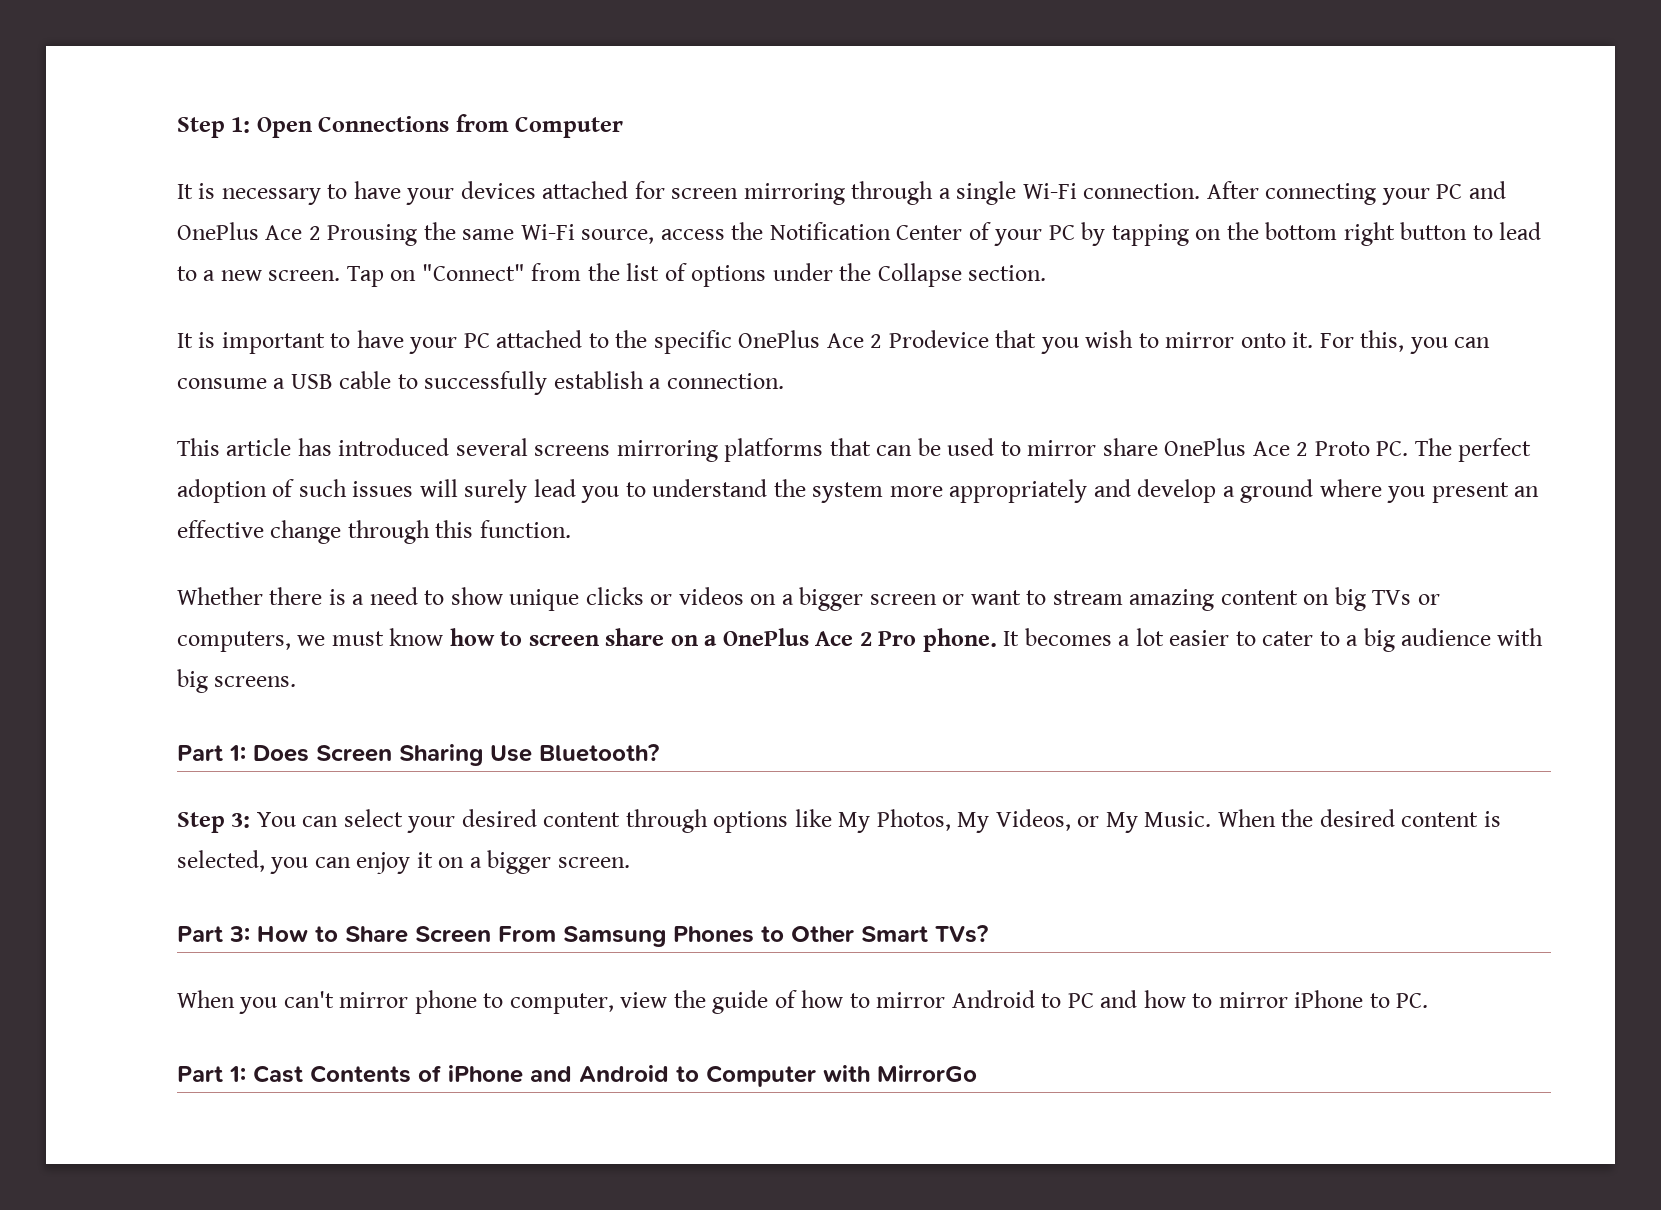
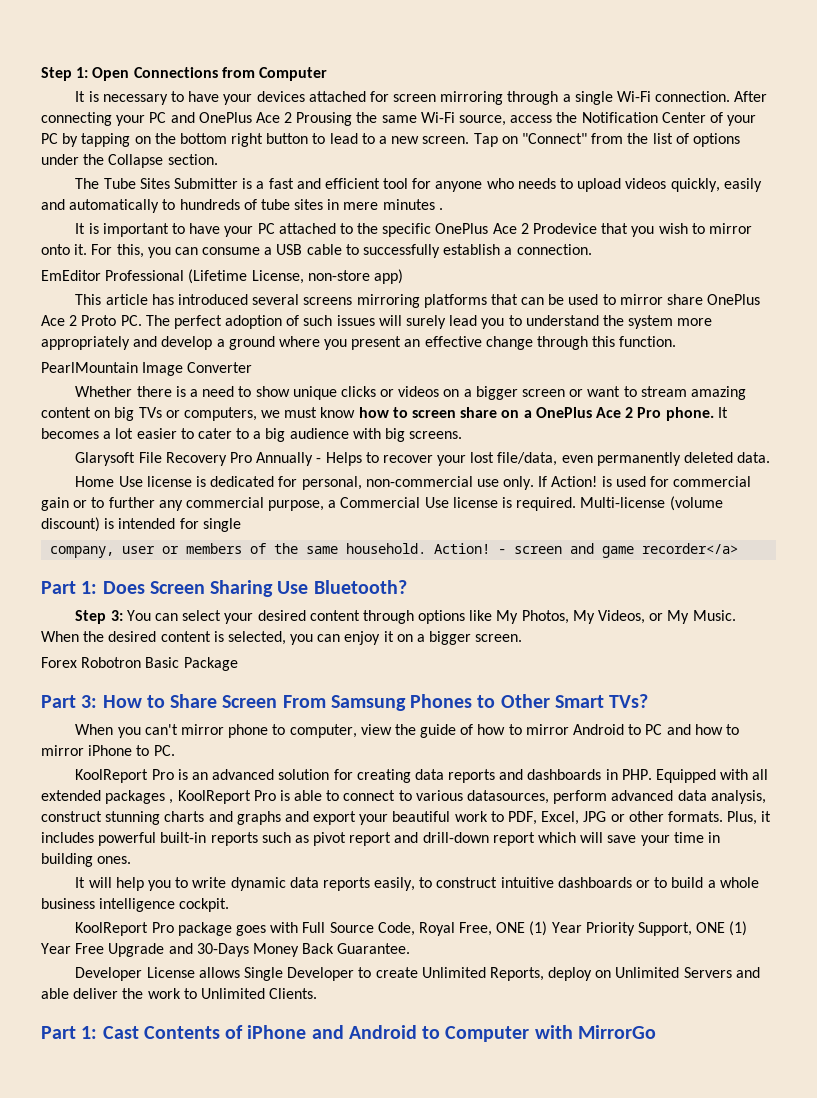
(1047, 273) none -> [75,178,762,192] [41,199,443,213] // The Tube Sites Submitter is a fast and efficient tool for anyone who needs to upload videos quickly, easily and automatically to hundreds of tube sites in mere minutes .
(784, 381) none -> [41,269,403,284] // EmEditor Professional (Lifetime License, non-store app)
(571, 529) none -> [41,362,253,376] // PearlMountain Image Converter
(297, 681) none -> [75,452,771,466] [75,476,752,490] [41,496,723,511] [41,517,241,532] [50,543,739,558] // Glarysoft File Recovery Pro Annually - Helps to recover your lost file/data, even permanently deleted data. // Home Use license is dedicated for personal, non-commercial use only. If Action! is used for commercial gain or to further any commercial purpose, a Commercial Use license is required. Multi-license (volume discount) is intended for single // company, user or members of the same household. Action! - screen and game recorder</a>
(630, 862) none -> [41,657,238,671] // Forex Robotron Basic Package
(1429, 1000) none -> [75,769,769,783] [41,790,766,804] [41,811,772,825] [41,832,720,846] [41,853,132,867] [75,877,759,891] [41,898,230,912] [75,921,748,936] [41,943,411,957] [75,967,760,981] [41,988,318,999] // KoolReport Pro is an advanced solution for creating data reports and dashboards in PHP. Equipped with all extended packages , KoolReport Pro is able to connect to various datasources, perform advanced data analysis, construct stunning charts and graphs and export your beautiful work to PDF, Excel, JPG or other formats. Plus, it includes powerful built-in reports such as pivot report and drill-down report which will save your time in building ones. // It will help you to write dynamic data reports easily, to construct intuitive dashboards or to build a whole business intelligence cockpit. // KoolReport Pro package goes with Full Source Code, Royal Free, ONE (1) Year Priority Support, ONE (1) Year Free Upgrade and 30-Days Money Back Guarantee. // Developer License allows Single Developer to create Unlimited Reports, deploy on Unlimited Servers and able deliver the work to Unlimited Clients.

